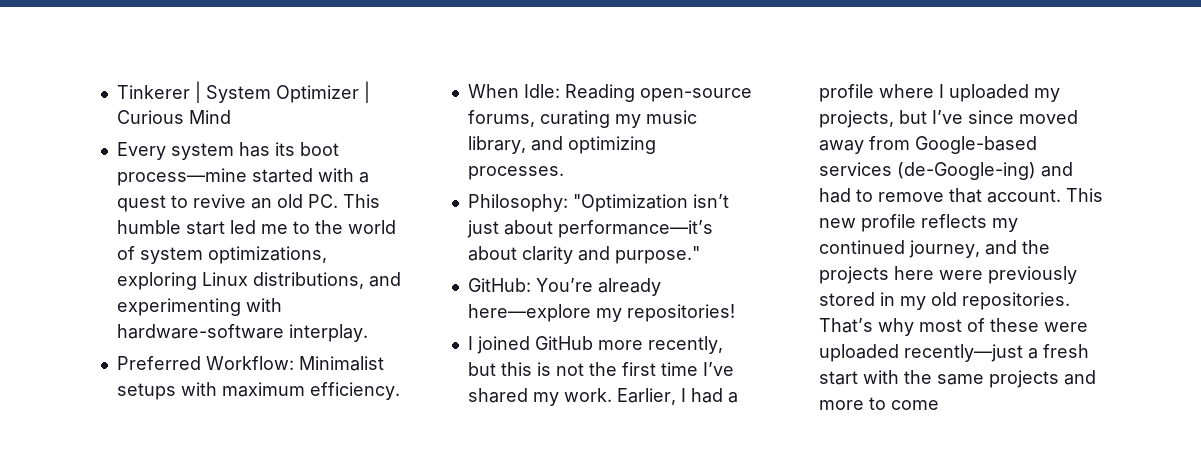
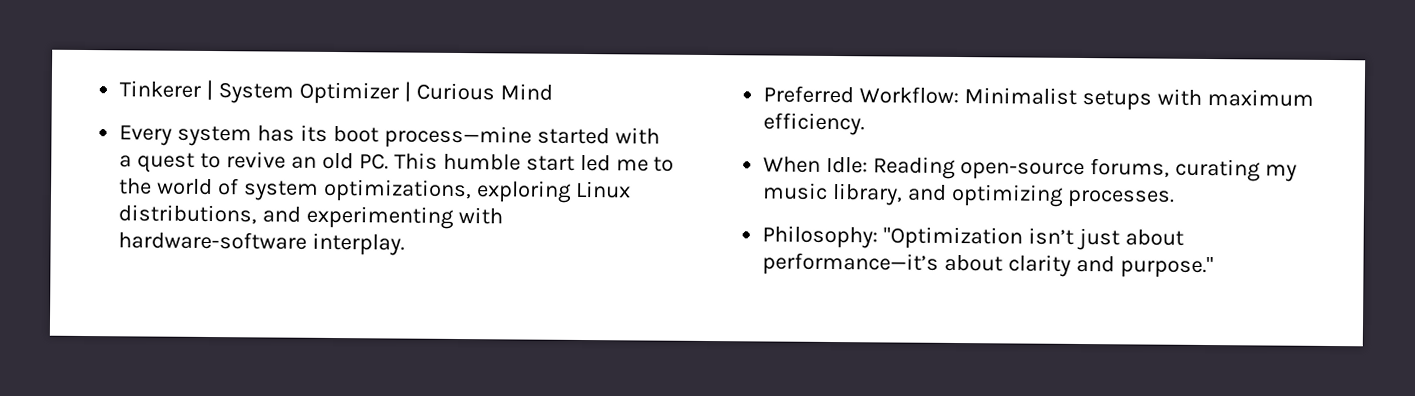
[467,278,661,296] [467,304,735,322] [467,336,723,354] [467,362,734,376] [467,388,738,406] [818,84,1060,102] [818,110,1078,128] [818,136,1037,154] [818,162,1073,180] [818,188,1103,203] [818,214,1018,232] [818,240,1050,258] [818,266,1077,284] [818,292,1070,310] [818,318,1088,336] [818,344,1089,362] [818,370,1096,388] [818,397,939,410] // GitHub: You’re already here—explore my repositories! // I joined GitHub more recently, but this is not the first time I’ve shared my work. Earlier, I had a profile where I uploaded my projects, but I’ve since moved away from Google-based services (de-Google-ing) and had to remove that account. This new profile reflects my continued journey, and the projects here were previously stored in my old repositories. That’s why most of these were uploaded recently—just a fresh start with the same projects and more to come -> (1214, 267) none

